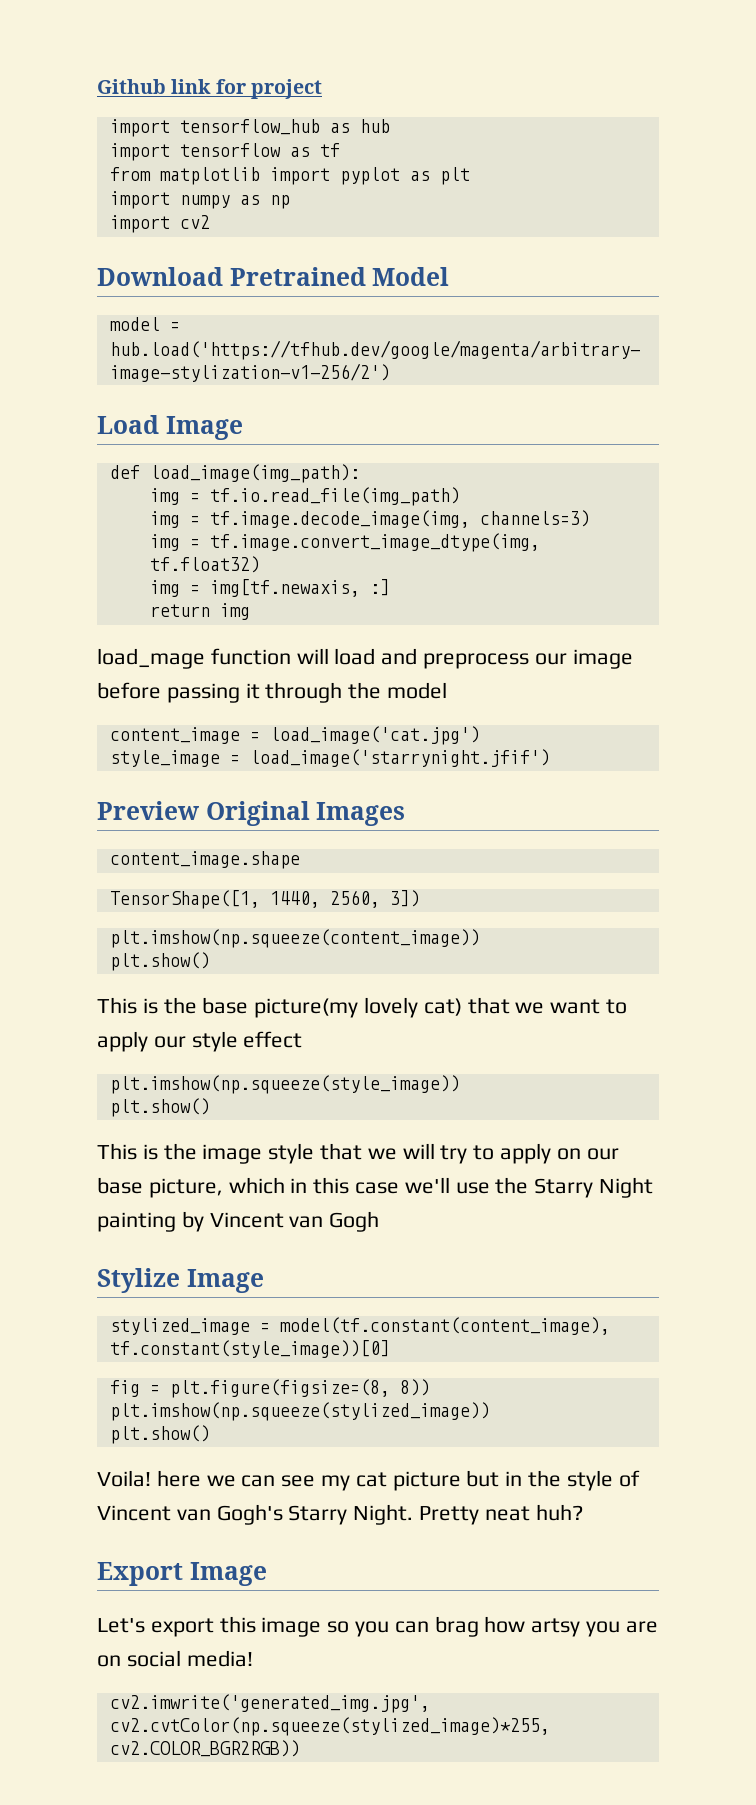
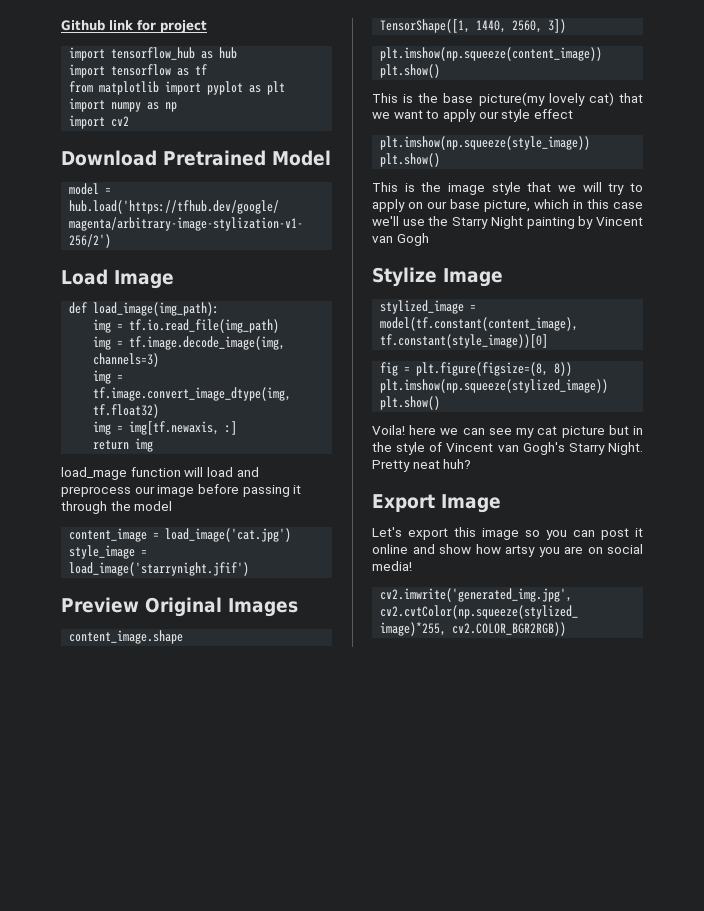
[434,1616,479,1637] brag -> [601,528,643,540] [372,544,471,554] post it online and show

